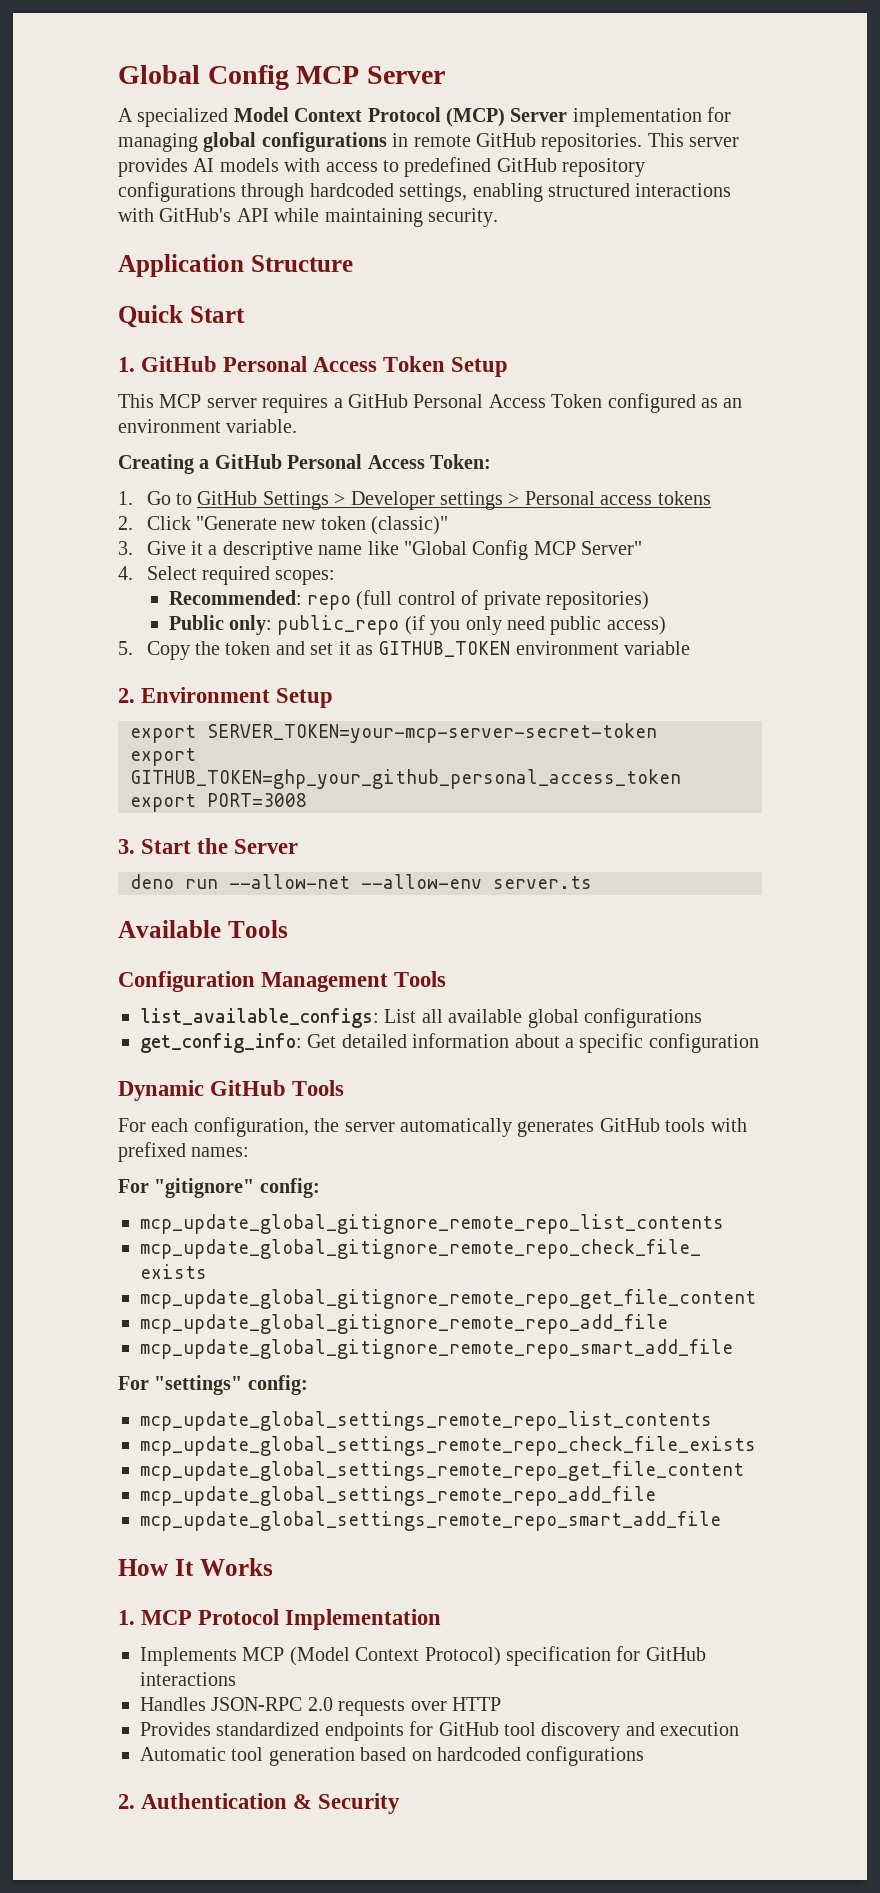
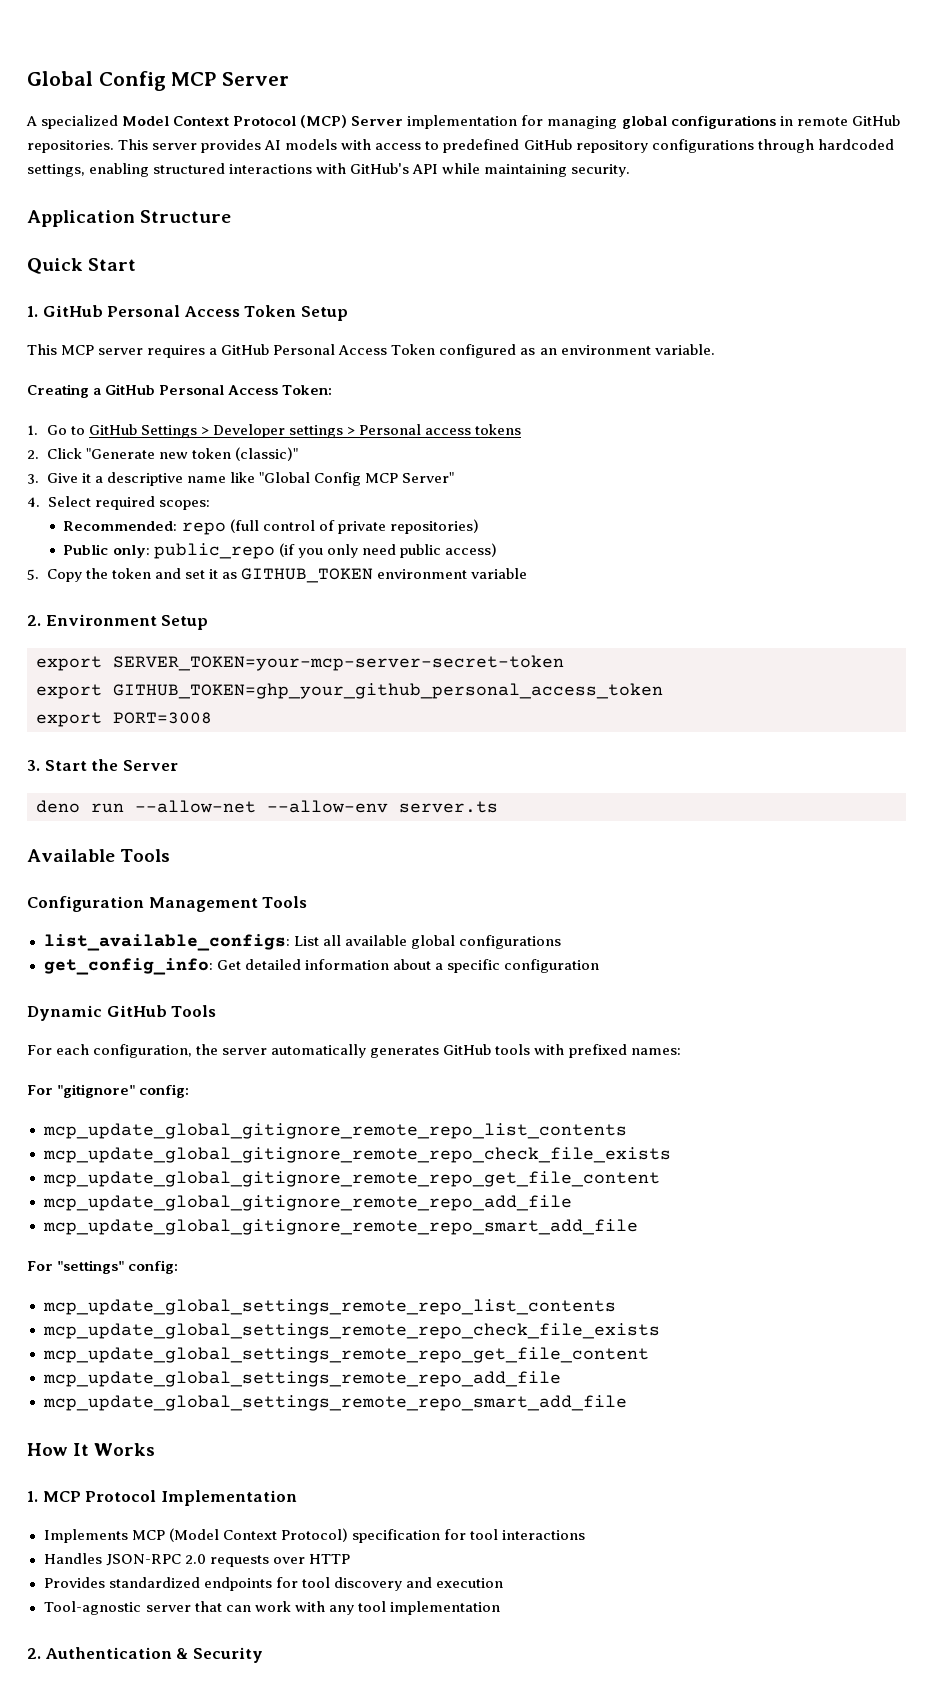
[645,1647,706,1661] GitHub -> [469,1529,498,1540] tool
[438,1722,499,1736] GitHub -> (298, 1582) none
[140,1746,645,1766] Automatic tool generation based on hardcoded configurations -> [43,1601,500,1615] Tool-agnostic server that can work with any tool implementation

